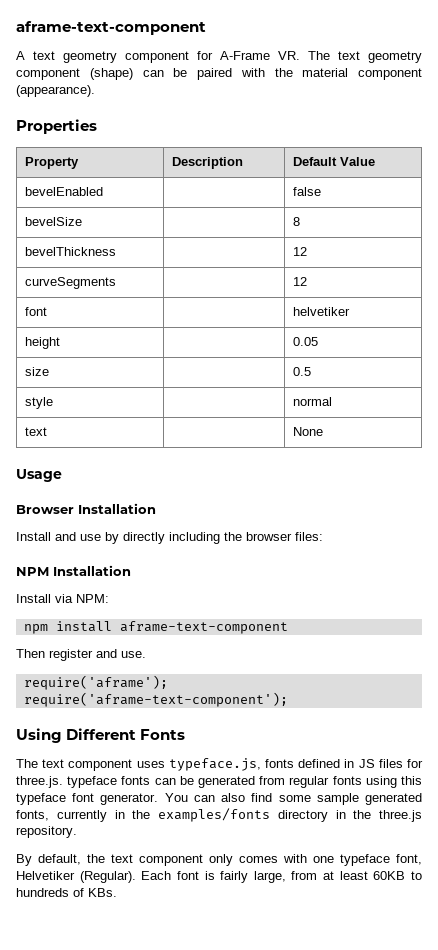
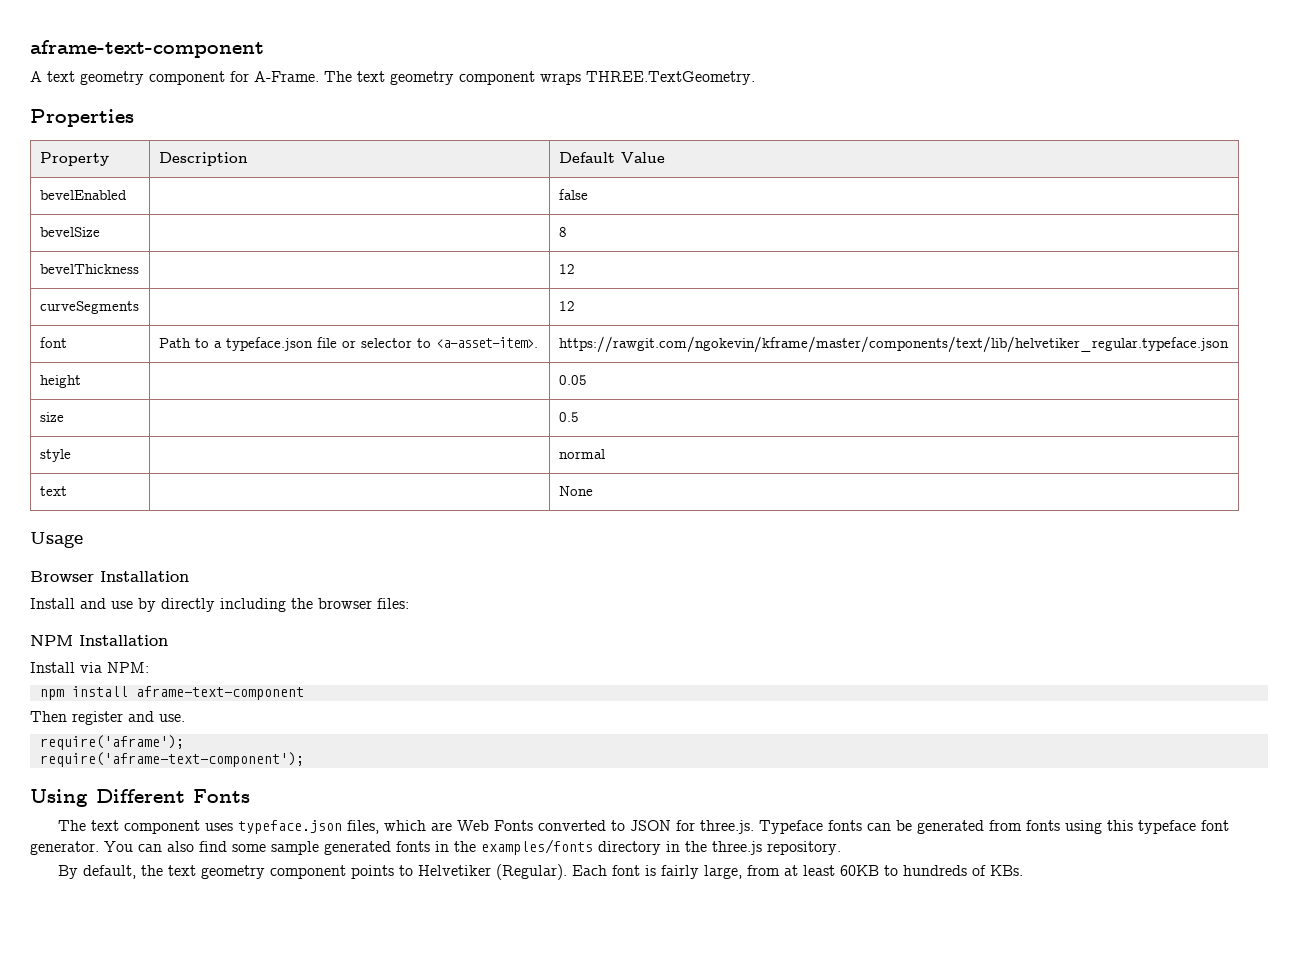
[220,51,300,60] A-Frame VR. -> [254,71,319,82] A-Frame.
[89,68,422,80] [16,85,95,97] (shape) can be paired with the material component (appearance). -> [540,71,755,85] wraps THREE.TextGeometry.
[293,307,351,316] | helvetiker -> [158,337,538,351] [558,336,1229,353] Path to a typeface.json file or selector to <a-asset-item>. | https://rawgit.com/ngokevin/kframe/master/components/text/lib/helvetiker_regular.typeface.json
[168,758,403,771] typeface.js, fonts defined in JS files -> [237,820,671,834] typeface.json files, which are Web Fonts converted to JSON
[67,776,118,788] typeface -> [758,820,823,834] Typeface
[289,776,330,788] regular -> (1022, 825) none
[16,810,107,822] fonts, currently -> [396,841,430,852] fonts
[139,854,422,866] component only comes with one typeface font, -> [200,865,413,879] geometry component points to

